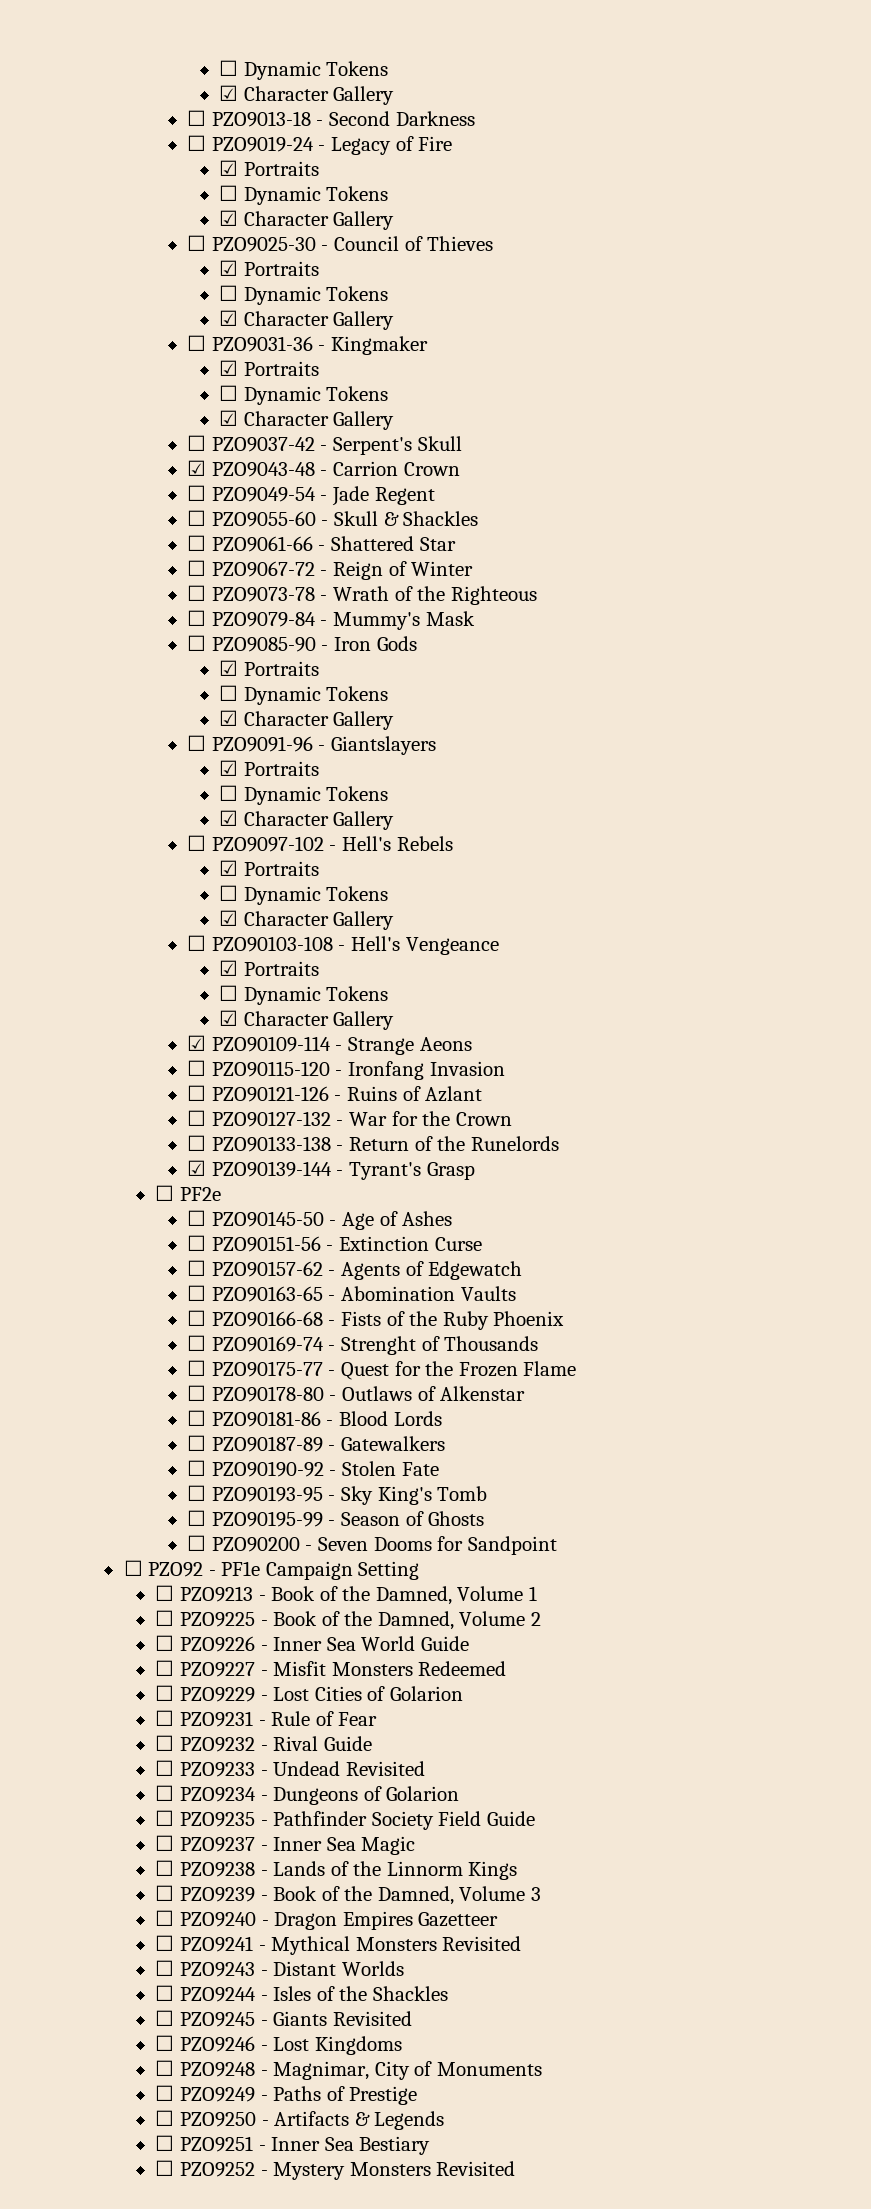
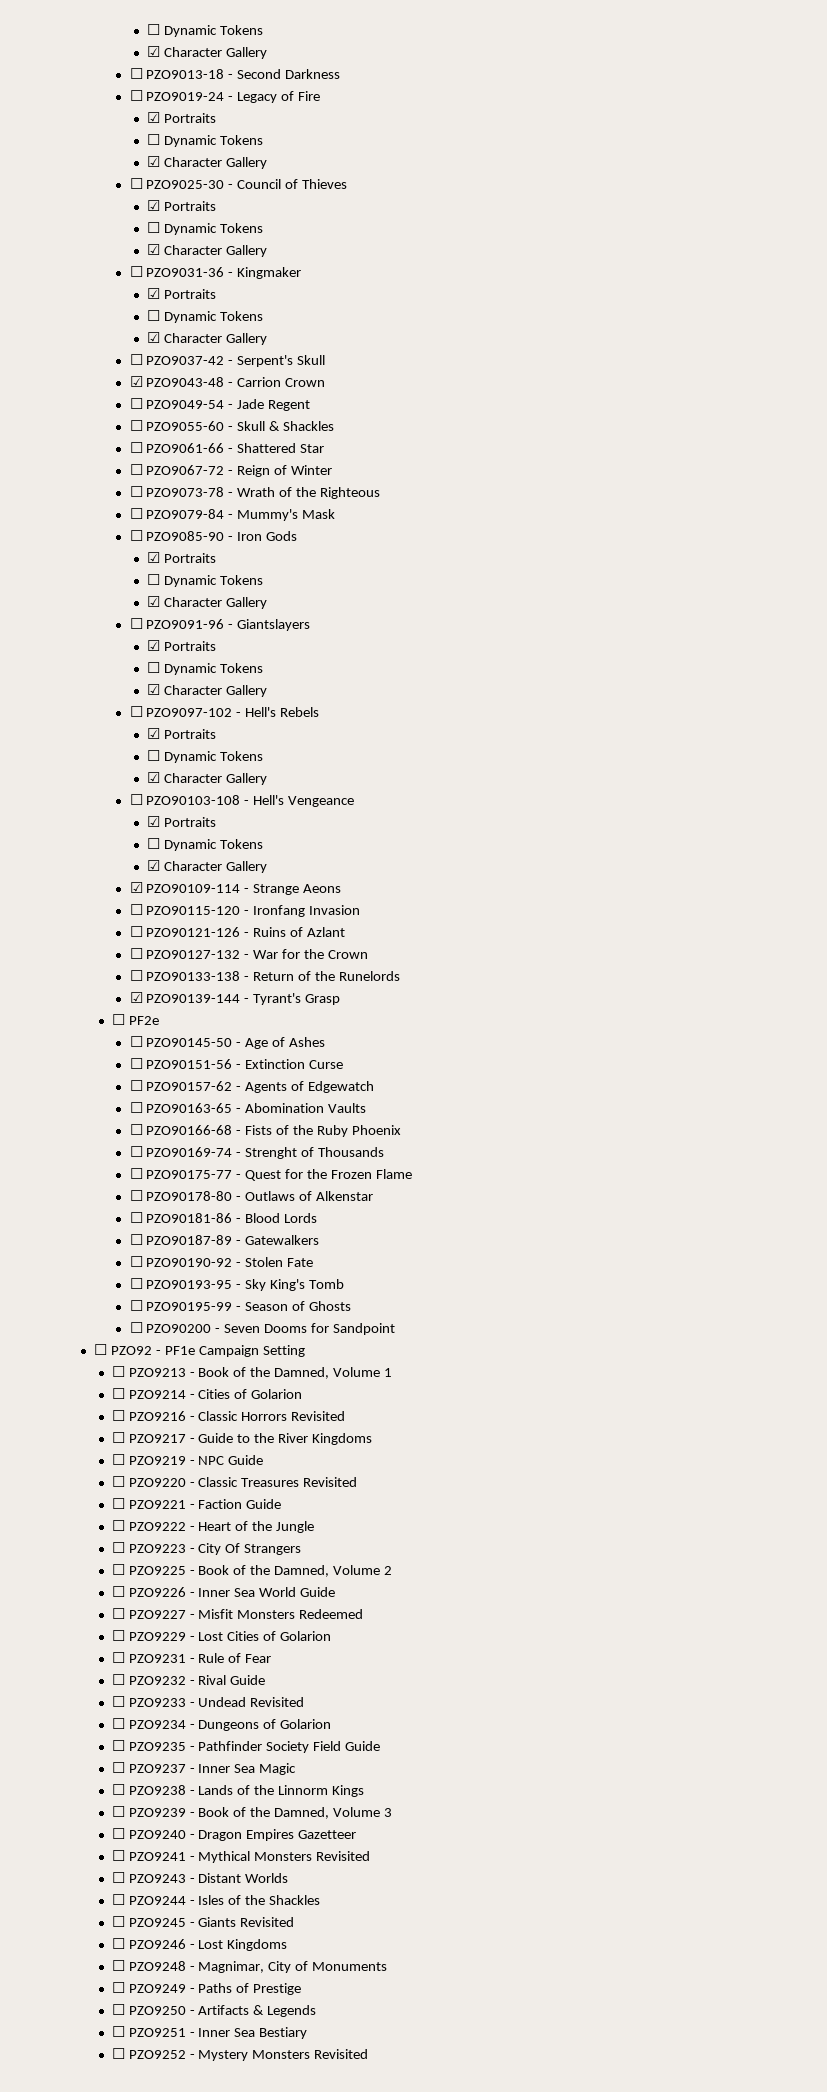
(537, 1593) none -> [111,1388,303,1399] [111,1410,346,1421] [111,1432,373,1445] [111,1454,264,1465] [111,1476,358,1487] [111,1498,282,1509] [111,1520,315,1533] [111,1542,302,1555] // ☐ PZO9214 - Cities of Golarion // ☐ PZO9216 - Classic Horrors Revisited // ☐ PZO9217 - Guide to the River Kingdoms // ☐ PZO9219 - NPC Guide // ☐ PZO9220 - Classic Treasures Revisited // ☐ PZO9221 - Faction Guide // ☐ PZO9222 - Heart of the Jungle // ☐ PZO9223 - City Of Strangers

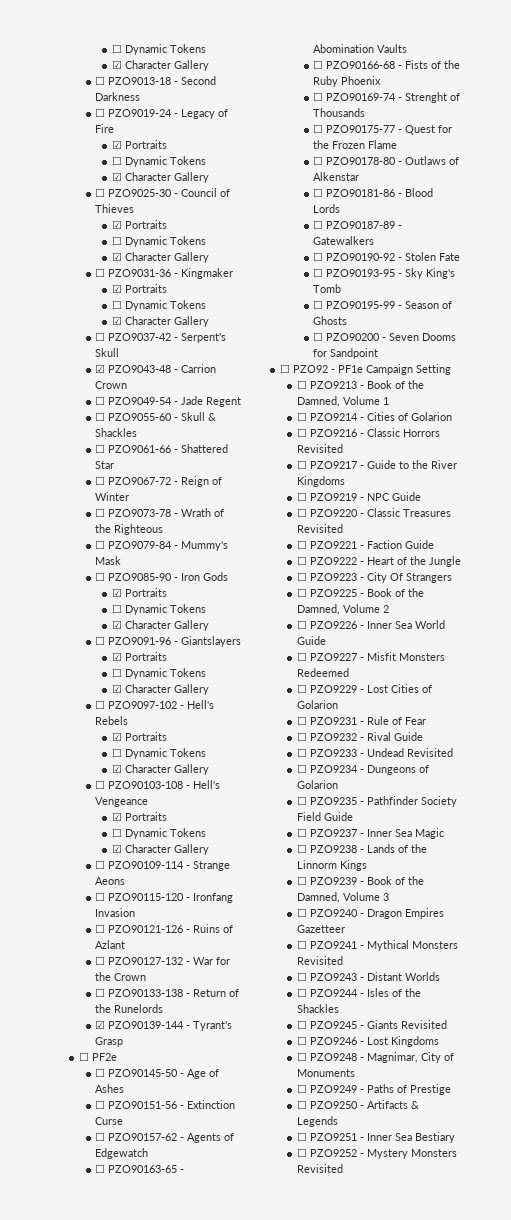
[129,882,143,893] ☑ -> [95,860,106,869] ☐

